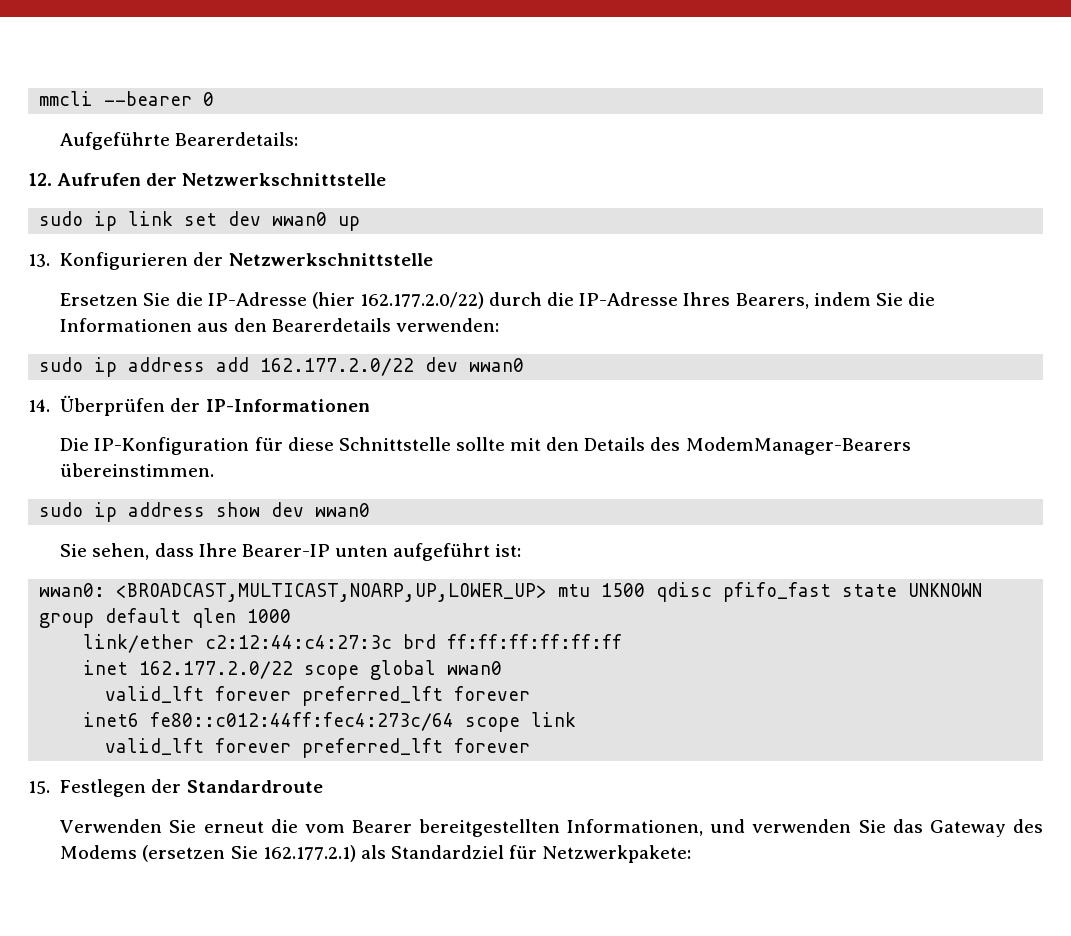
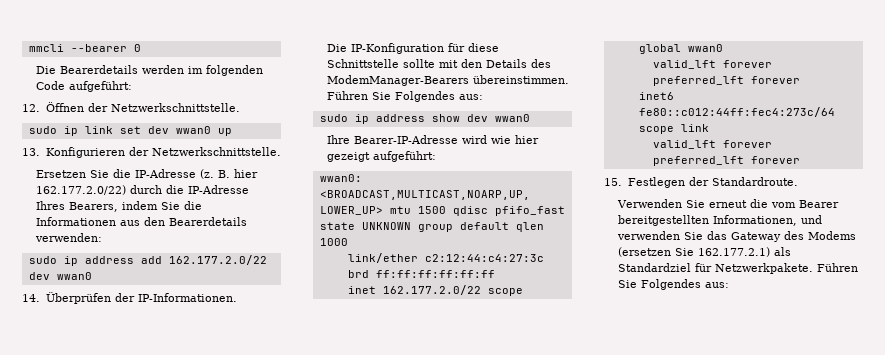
[60,132,299,150] [28,173,387,186] Aufgeführte Bearerdetails: // 12. Aufrufen der Netzwerkschnittstelle -> [36,65,264,76] [36,81,133,92] [22,102,240,112] Die Bearerdetails werden im folgenden Code aufgeführt: // 12. Öffnen der Netzwerkschnittstelle.
[228,253,433,266] Netzwerkschnittstelle -> [151,147,281,156] Netzwerkschnittstelle.
[311,292,355,309] (hier -> [200,169,259,179] (z. B. hier
[205,399,370,412] IP-Informationen -> [137,293,237,302] IP-Informationen.
(215, 470) none -> [327,91,484,102] Führen Sie Folgendes aus:
[60,543,522,561] Sie sehen, dass Ihre Bearer-IP unten aufgeführt ist: -> [327,135,540,144] [327,151,437,162] Ihre Bearer-IP-Adresse wird wie hier gezeigt aufgeführt:
[186,780,323,793] Standardroute -> [711,177,798,186] Standardroute.
[542,845,692,863] Netzwerkpakete: -> [715,263,859,274] [618,279,730,290] Netzwerkpakete. Führen Sie Folgendes aus:

